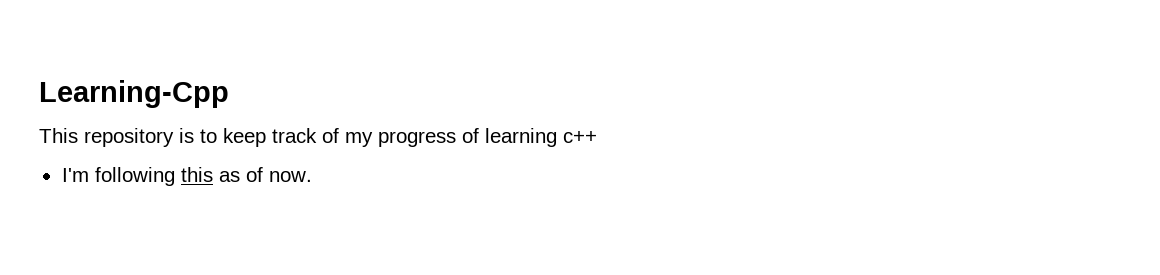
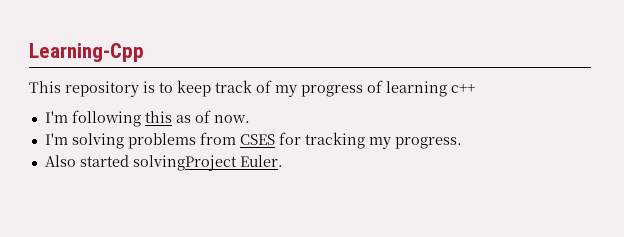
(312, 176) none -> [44,132,462,149] [44,155,283,171] // I'm solving problems from CSES for tracking my progress. // Also started solvingProject Euler.

